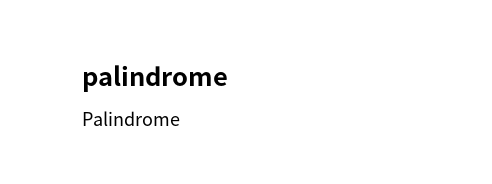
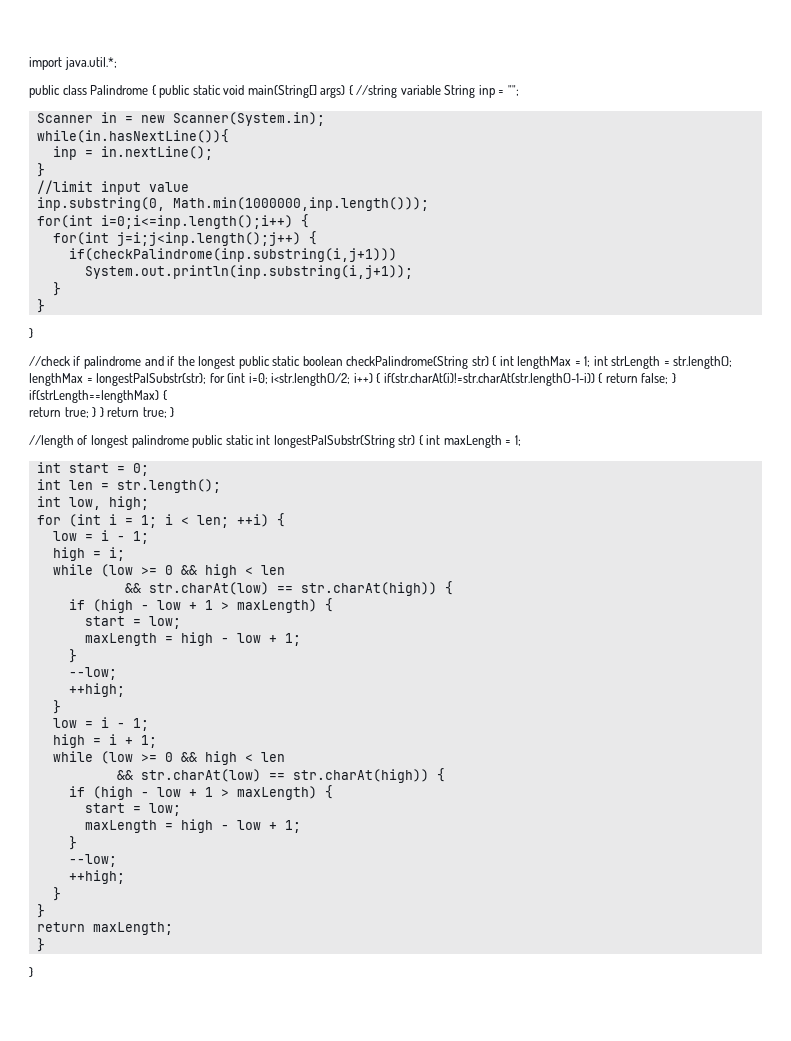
[82,65,228,92] [82,111,180,126] palindrome // Palindrome -> [29,57,117,70] [29,85,519,98] [36,112,325,126] [36,129,229,143] [52,146,213,160] [36,163,45,177] [36,180,189,195] [36,197,429,211] [36,214,309,229] [52,231,317,246] [68,248,397,262] [84,265,413,279] [52,282,61,296] [36,299,45,313] [29,328,33,338] [29,356,733,369] [29,373,676,386] [29,390,167,403] [29,407,175,418] [29,435,521,448] [36,462,149,476] [36,479,221,493] [36,496,149,510] [36,513,285,528] [52,530,149,544] [52,547,125,561] [52,564,285,578] [124,581,453,596] [68,598,333,613] [84,616,181,629] [84,632,301,646] [68,649,77,663] [68,667,117,680] [68,683,125,697] [52,700,61,714] [52,717,149,731] [52,734,157,748] [52,751,285,765] [116,768,445,783] [68,785,333,800] [84,803,181,816] [84,819,301,833] [68,836,77,850] [68,854,117,867] [68,870,125,884] [52,887,61,901] [36,904,45,918] [36,922,173,935] [36,938,45,952] [29,967,33,977] import java.util.*; // public class Palindrome { public static void main(String[] args) { //string variable String inp = ""; // Scanner in = new Scanner(System.in); // while(in.hasNextLine()){ // inp = in.nextLine(); // } // //limit input value // inp.substring(0, Math.min(1000000,inp.length())); // for(int i=0;i<=inp.length();i++) { // for(int j=i;j<inp.length();j++) { // if(checkPalindrome(inp.substring(i,j+1))) // System.out.println(inp.substring(i,j+1)); // } // } // } // //check if palindrome and if the longest public static boolean checkPalindrome(String str) { int lengthMax = 1; int strLength = str.length(); lengthMax = longestPalSubstr(str); for (int i=0; i<str.length()/2; i++) { if(str.charAt(i)!=str.charAt(str.length()-1-i)) { return false; } if(strLength==lengthMax) { // return true; } } return true; } // //length of longest palindrome public static int longestPalSubstr(String str) { int maxLength = 1; // int start = 0; // int len = str.length(); // int low, high; // for (int i = 1; i < len; ++i) { // low = i - 1; // high = i; // while (low >= 0 && high < len // && str.charAt(low) == str.charAt(high)) { // if (high - low + 1 > maxLength) { // start = low; // maxLength = high - low + 1; // } // --low; // ++high; // } // low = i - 1; // high = i + 1; // while (low >= 0 && high < len // && str.charAt(low) == str.charAt(high)) { // if (high - low + 1 > maxLength) { // start = low; // maxLength = high - low + 1; // } // --low; // ++high; // } // } // return maxLength; // } // }

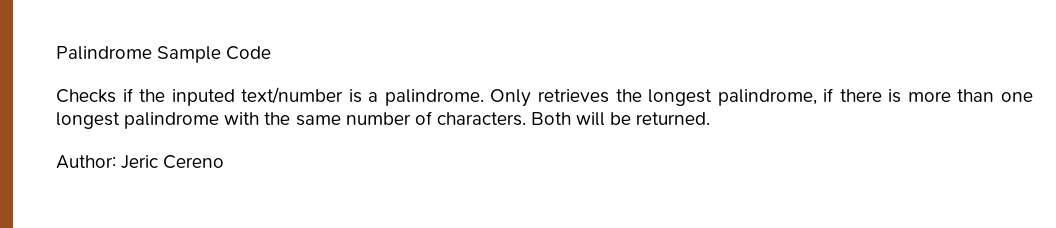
[29,57,117,70] [29,85,519,98] [36,112,325,126] [36,129,229,143] [52,146,213,160] [36,163,45,177] [36,180,189,195] [36,197,429,211] [36,214,309,229] [52,231,317,246] [68,248,397,262] [84,265,413,279] [52,282,61,296] [36,299,45,313] [29,328,33,338] [29,356,733,369] [29,373,676,386] [29,390,167,403] [29,407,175,418] [29,435,521,448] [36,462,149,476] [36,479,221,493] [36,496,149,510] [36,513,285,528] [52,530,149,544] [52,547,125,561] [52,564,285,578] [124,581,453,596] [68,598,333,613] [84,616,181,629] [84,632,301,646] [68,649,77,663] [68,667,117,680] [68,683,125,697] [52,700,61,714] [52,717,149,731] [52,734,157,748] [52,751,285,765] [116,768,445,783] [68,785,333,800] [84,803,181,816] [84,819,301,833] [68,836,77,850] [68,854,117,867] [68,870,125,884] [52,887,61,901] [36,904,45,918] [36,922,173,935] [36,938,45,952] [29,967,33,977] import java.util.*; // public class Palindrome { public static void main(String[] args) { //string variable String inp = ""; // Scanner in = new Scanner(System.in); // while(in.hasNextLine()){ // inp = in.nextLine(); // } // //limit input value // inp.substring(0, Math.min(1000000,inp.length())); // for(int i=0;i<=inp.length();i++) { // for(int j=i;j<inp.length();j++) { // if(checkPalindrome(inp.substring(i,j+1))) // System.out.println(inp.substring(i,j+1)); // } // } // } // //check if palindrome and if the longest public static boolean checkPalindrome(String str) { int lengthMax = 1; int strLength = str.length(); lengthMax = longestPalSubstr(str); for (int i=0; i<str.length()/2; i++) { if(str.charAt(i)!=str.charAt(str.length()-1-i)) { return false; } if(strLength==lengthMax) { // return true; } } return true; } // //length of longest palindrome public static int longestPalSubstr(String str) { int maxLength = 1; // int start = 0; // int len = str.length(); // int low, high; // for (int i = 1; i < len; ++i) { // low = i - 1; // high = i; // while (low >= 0 && high < len // && str.charAt(low) == str.charAt(high)) { // if (high - low + 1 > maxLength) { // start = low; // maxLength = high - low + 1; // } // --low; // ++high; // } // low = i - 1; // high = i + 1; // while (low >= 0 && high < len // && str.charAt(low) == str.charAt(high)) { // if (high - low + 1 > maxLength) { // start = low; // maxLength = high - low + 1; // } // --low; // ++high; // } // } // return maxLength; // } // } -> [56,46,272,63] [56,87,1033,107] [56,111,711,129] [56,155,225,169] Palindrome Sample Code // Checks if the inputed text/number is a palindrome. Only retrieves the longest palindrome, if there is more than one longest palindrome with the same number of characters. Both will be returned. // Author: Jeric Cereno

